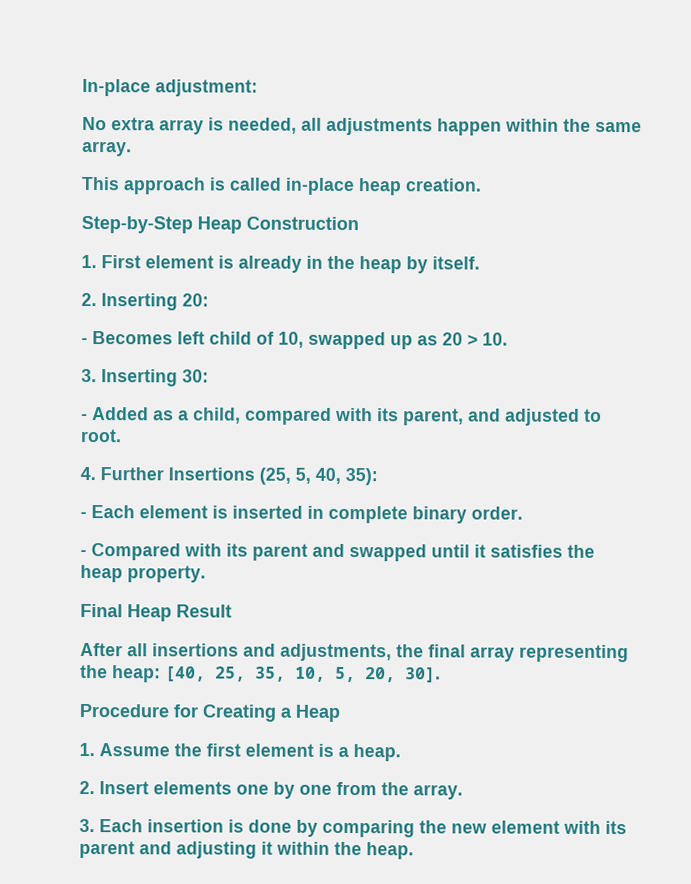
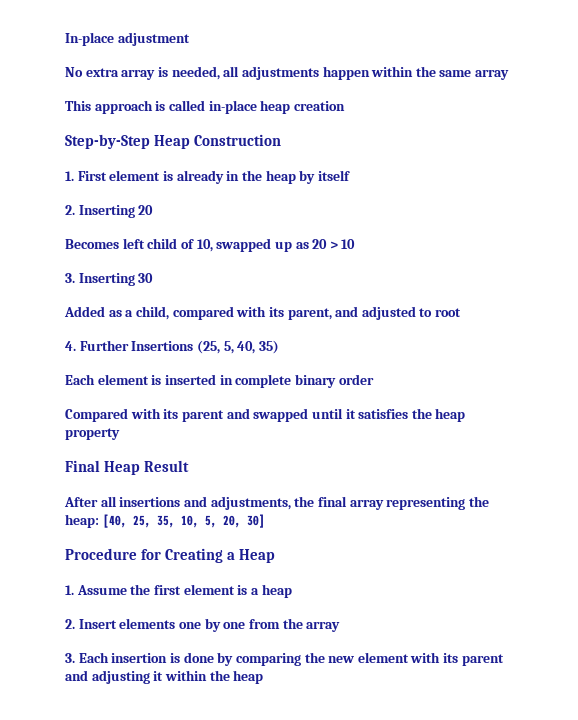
[155,79,258,97] adjustment: -> [117,32,190,46] adjustment
[82,140,132,157] array. -> [475,69,510,80] array
[405,178,482,192] creation. -> [293,101,345,111] creation
[432,256,480,270] itself. -> [317,170,350,181] itself
[182,293,209,307] [81,337,88,345] 20: // - -> [138,205,154,215] 20 //
[482,332,508,346] 10. -> [341,239,356,249] 10
[182,369,209,383] [81,413,88,421] 30: // - -> [138,273,154,283] 30 //
[80,428,122,443] root. -> [435,308,462,317] root
[345,468,378,486] [80,511,87,519] 35): // - -> [258,340,279,354] 35) //
[471,506,523,520] [80,549,87,557] order. // - -> [338,374,374,385] order //
[127,565,206,583] property. -> [65,428,120,440] property
[405,667,441,683] 30]. -> [246,514,265,528] 30]
[353,744,401,762] heap. -> [261,584,292,598] heap
[413,784,463,800] array. -> [306,621,341,632] array
[366,842,414,860] heap. -> [233,670,264,684] heap

